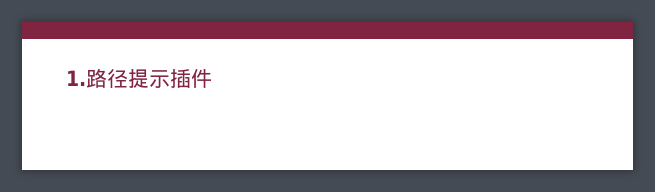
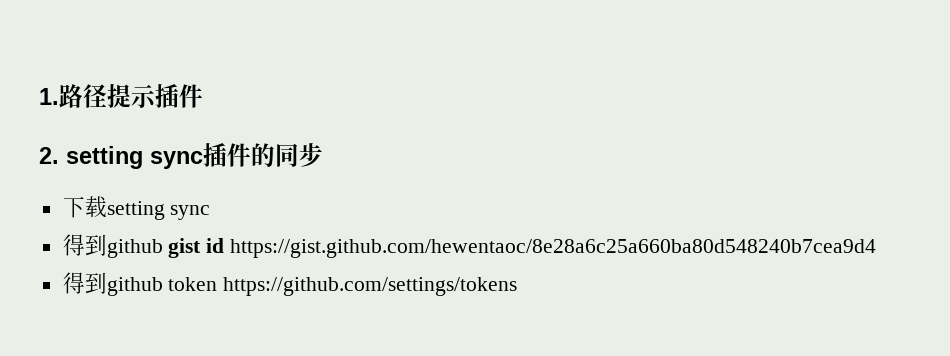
(212, 78) none -> [39,143,323,169] [62,196,211,220] [62,234,877,258] [62,272,518,296] // 2. setting sync插件的同步 // 下载setting sync // 得到github gist id https://gist.github.com/hewentaoc/8e28a6c25a660ba80d548240b7cea9d4 // 得到github token https://github.com/settings/tokens

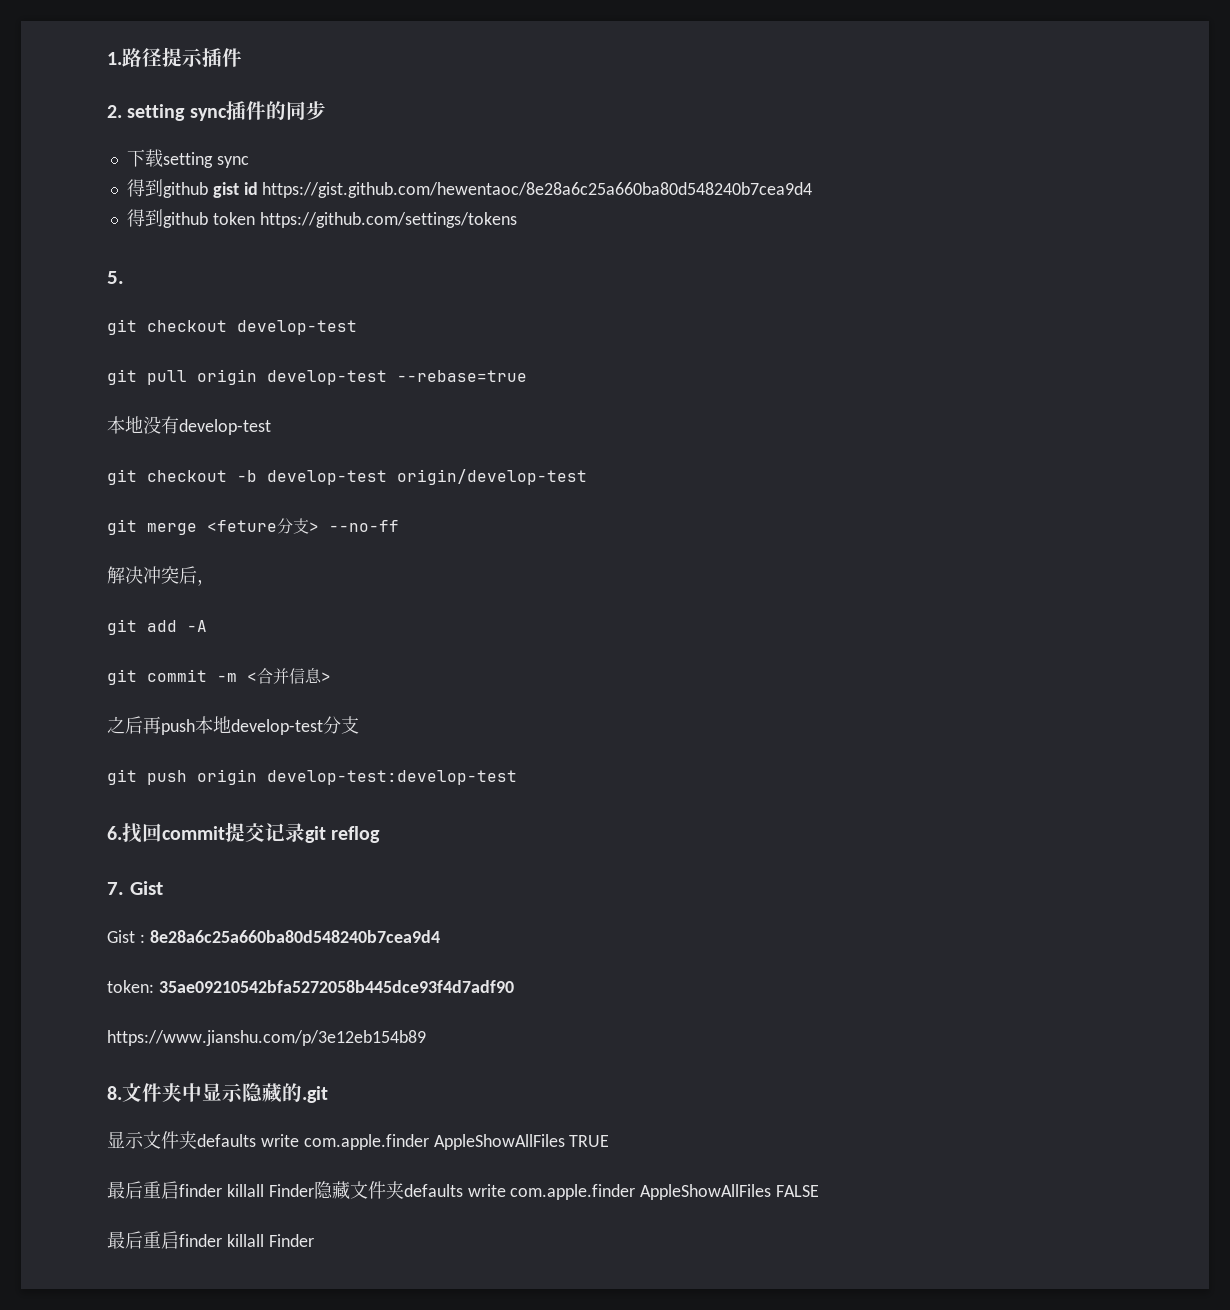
(518, 286) none -> [107,271,124,284] [107,319,357,335] [107,369,527,385] [107,416,271,435] [107,469,587,485] [107,518,399,535] [107,566,215,586] [107,619,207,635] [107,668,331,685] [107,716,359,735] [107,769,517,785] [107,822,381,843] [107,881,163,895] [107,930,440,943] [107,980,514,993] [107,1030,426,1046] [107,1083,328,1103] [107,1131,610,1150] [107,1181,820,1200] [107,1231,314,1249] // 5. // git checkout develop-test // git pull origin develop-test --rebase=true // 本地没有develop-test // git checkout -b develop-test origin/develop-test // git merge <feture分支> --no-ff // 解决冲突后， // git add -A // git commit -m <合并信息> // 之后再push本地develop-test分支 // git push origin develop-test:develop-test // 6.找回commit提交记录git reflog // 7. Gist // Gist : 8e28a6c25a660ba80d548240b7cea9d4 // token: 35ae09210542bfa5272058b445dce93f4d7adf90 // https://www.jianshu.com/p/3e12eb154b89 // 8.文件夹中显示隐藏的.git // 显示文件夹defaults write com.apple.finder AppleShowAllFiles TRUE // 最后重启finder killall Finder隐藏文件夹defaults write com.apple.finder AppleShowAllFiles FALSE // 最后重启finder killall Finder

